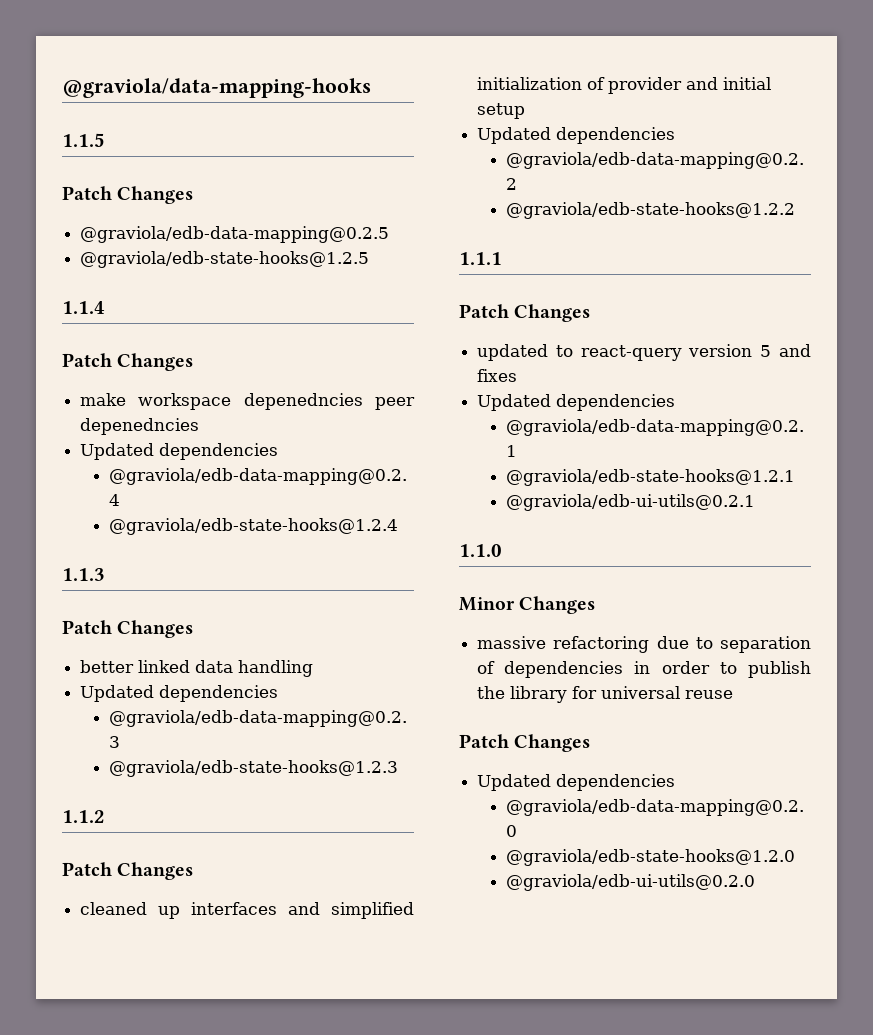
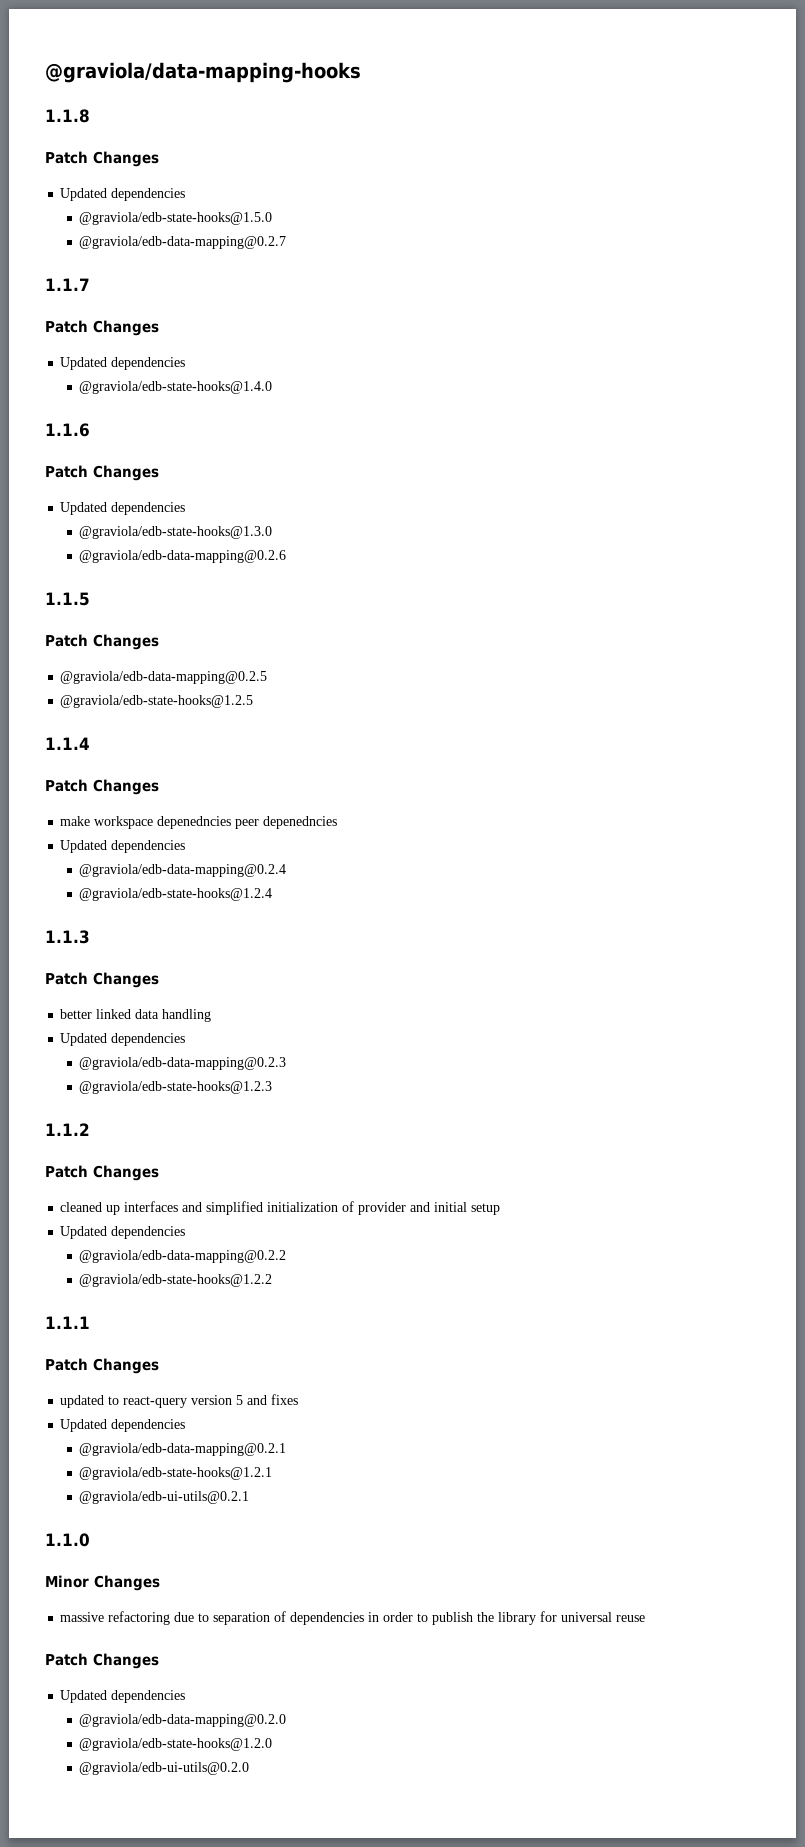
(371, 88) none -> [45,109,90,123] [45,151,159,167] [60,188,186,201] [79,212,273,225] [79,236,287,249] [45,278,90,291] [45,320,159,336] [60,357,186,370] [79,381,273,394] [45,423,90,437] [45,465,159,481] [60,502,186,515] [79,526,273,539] [79,550,287,563] // 1.1.8 // Patch Changes // Updated dependencies // @graviola/edb-state-hooks@1.5.0 // @graviola/edb-data-mapping@0.2.7 // 1.1.7 // Patch Changes // Updated dependencies // @graviola/edb-state-hooks@1.4.0 // 1.1.6 // Patch Changes // Updated dependencies // @graviola/edb-state-hooks@1.3.0 // @graviola/edb-data-mapping@0.2.6

